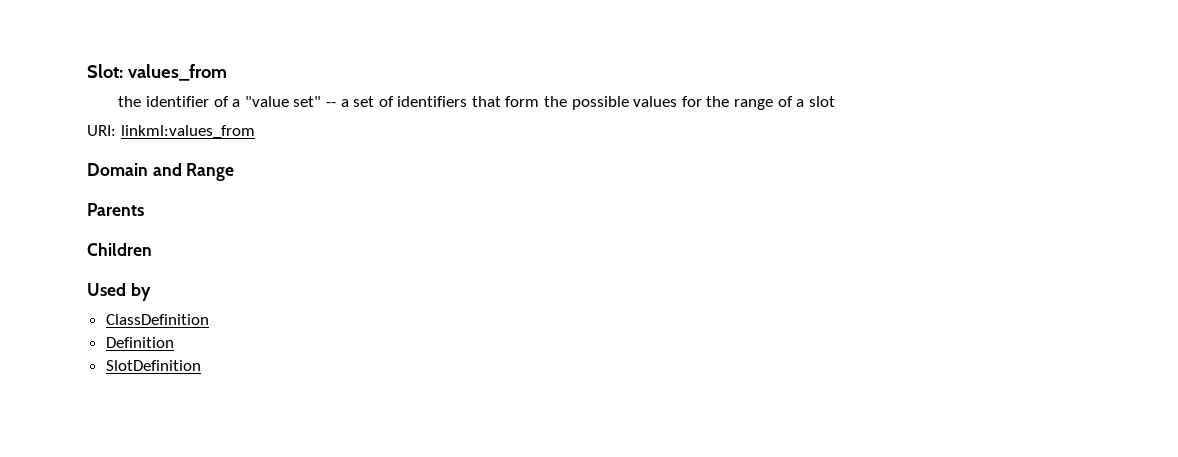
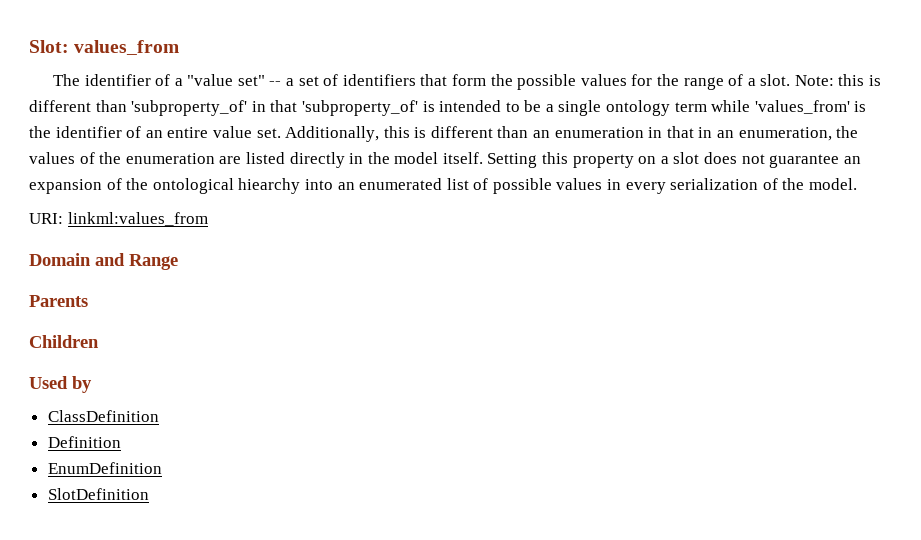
[118,96,142,107] the -> [52,74,80,86] The
[808,96,835,107] slot -> [760,74,882,86] [29,100,867,116] [29,126,859,142] [29,152,861,168] [29,178,858,194] slot. Note: this is different than 'subproperty_of' in that 'subproperty_of' is intended to be a single ontology term while 'values_from' is the identifier of an entire value set. Additionally, this is different than an enumeration in that in an enumeration, the values of the enumeration are listed directly in the model itself. Setting this property on a slot does not guarantee an expansion of the ontological hiearchy into an enumerated list of possible values in every serialization of the model.
(174, 342) none -> [47,462,162,474] // EnumDefinition

